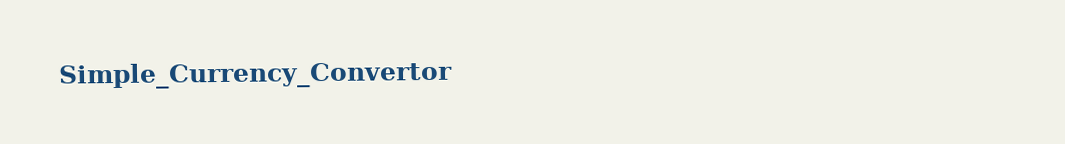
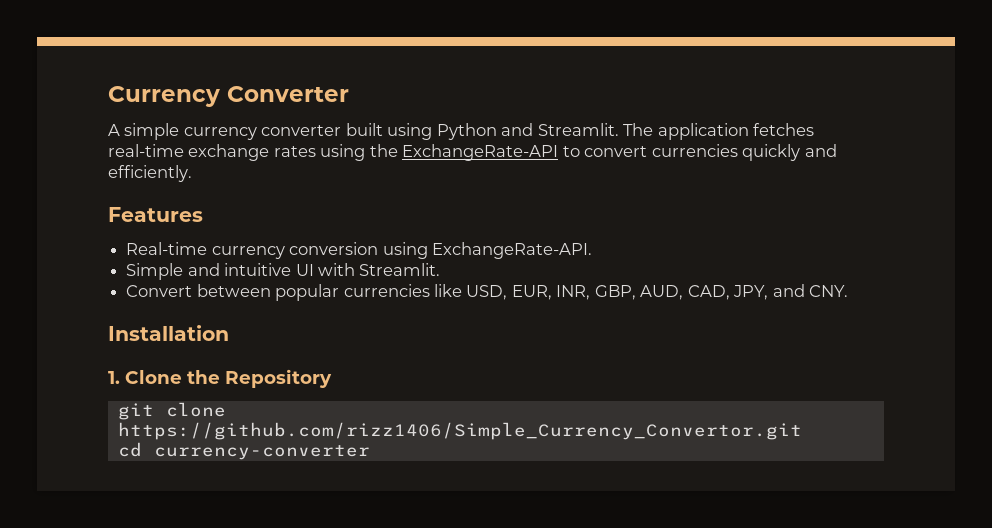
[58,60,453,90] Simple_Currency_Convertor -> [108,86,349,107] [108,123,815,140] [108,144,837,161] [108,165,192,182] [108,207,203,222] [126,242,592,259] [126,263,441,280] [126,284,849,301] [108,325,229,341] [108,369,332,388] [117,402,226,420] [117,422,802,440] [117,442,370,460] Currency Converter // A simple currency converter built using Python and Streamlit. The application fetches real-time exchange rates using the ExchangeRate-API to convert currencies quickly and efficiently. // Features // Real-time currency conversion using ExchangeRate-API. // Simple and intuitive UI with Streamlit. // Convert between popular currencies like USD, EUR, INR, GBP, AUD, CAD, JPY, and CNY. // Installation // 1. Clone the Repository // git clone https://github.com/rizz1406/Simple_Currency_Convertor.git // cd currency-converter

